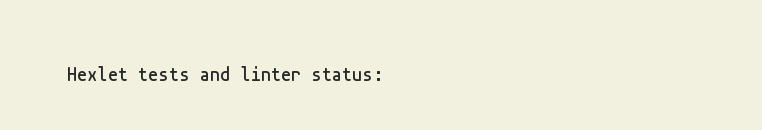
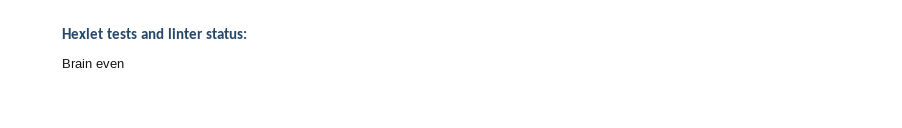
(384, 74) none -> [62,59,124,68] // Brain even

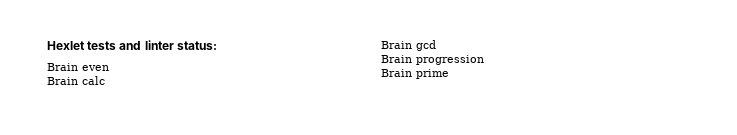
(124, 64) none -> [47,76,105,85] [381,40,436,51] [381,55,484,65] [381,69,449,79] // Brain calc // Brain gcd // Brain progression // Brain prime

